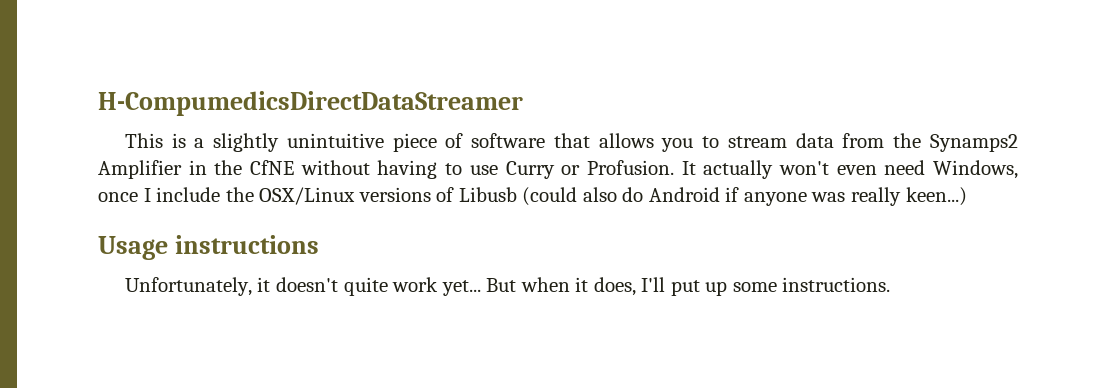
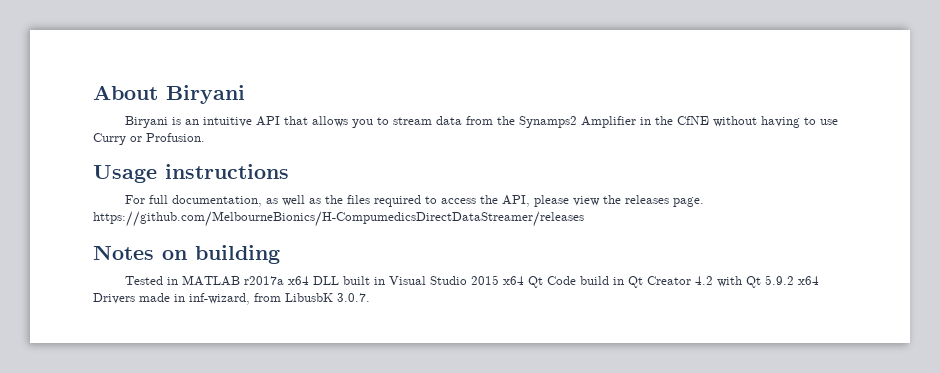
[98,91,523,116] [124,133,546,152] H-CompumedicsDirectDataStreamer // This is a slightly unintuitive piece of software -> [93,85,245,104] [125,116,281,128] About Biryani // Biryani is an intuitive API
[681,160,1018,179] [98,187,967,206] [98,235,320,260] [124,277,891,296] It actually won't even need Windows, once I include the OSX/Linux versions of Libusb (could also do Android if anyone was really keen...) // Usage instructions // Unfortunately, it doesn't quite work yet... But when it does, I'll put up some instructions. -> [93,164,289,183] [125,195,705,207] [93,211,584,227] [93,245,280,264] [125,275,820,288] [93,293,370,305] // Usage instructions // For full documentation, as well as the files required to access the API, please view the releases page. https://github.com/MelbourneBionics/H-CompumedicsDirectDataStreamer/releases // Notes on building // Tested in MATLAB r2017a x64 DLL built in Visual Studio 2015 x64 Qt Code build in Qt Creator 4.2 with Qt 5.9.2 x64 Drivers made in inf-wizard, from LibusbK 3.0.7.

